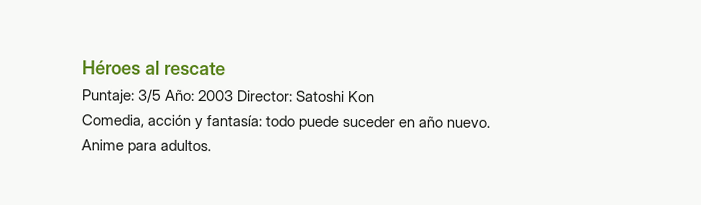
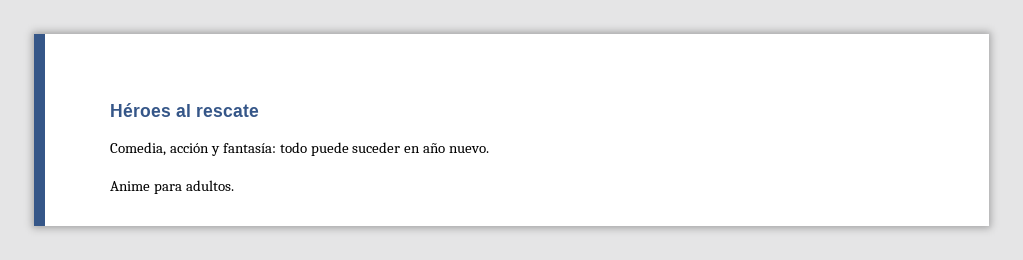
[81,88,376,105] // Puntaje: 3/5 Año: 2003 Director: Satoshi Kon -> (259, 110) none

